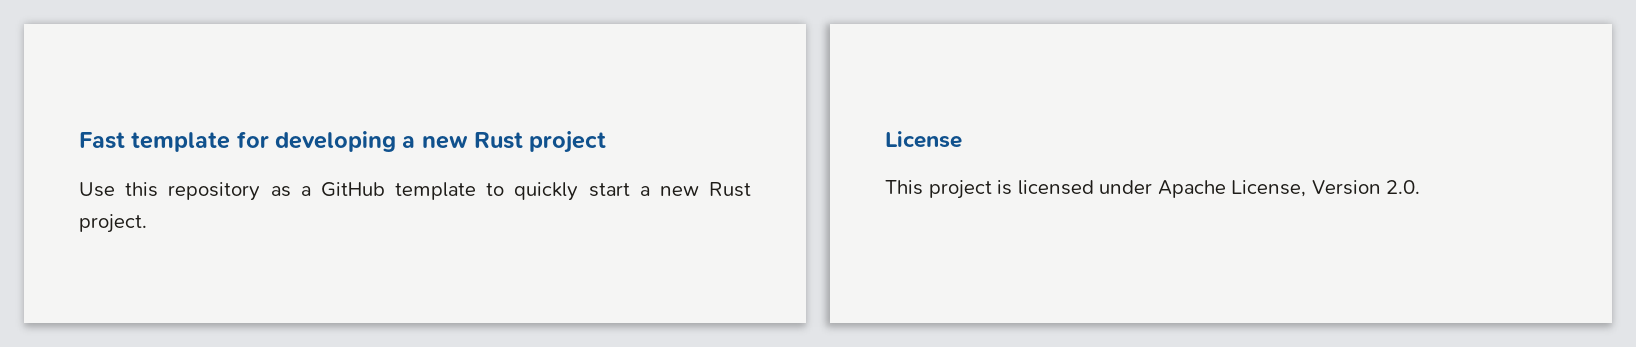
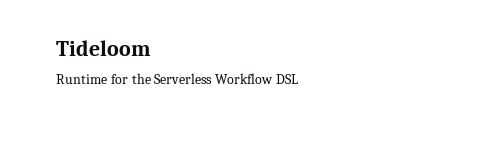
[79,131,607,153] [79,182,751,201] [79,214,147,233] [885,131,962,148] [885,180,1421,199] Fast template for developing a new Rust project // Use this repository as a GitHub template to quickly start a new Rust project. // License // This project is licensed under Apache License, Version 2.0. -> [56,40,151,56] [56,73,298,84] Tideloom // Runtime for the Serverless Workflow DSL

